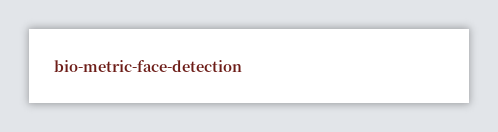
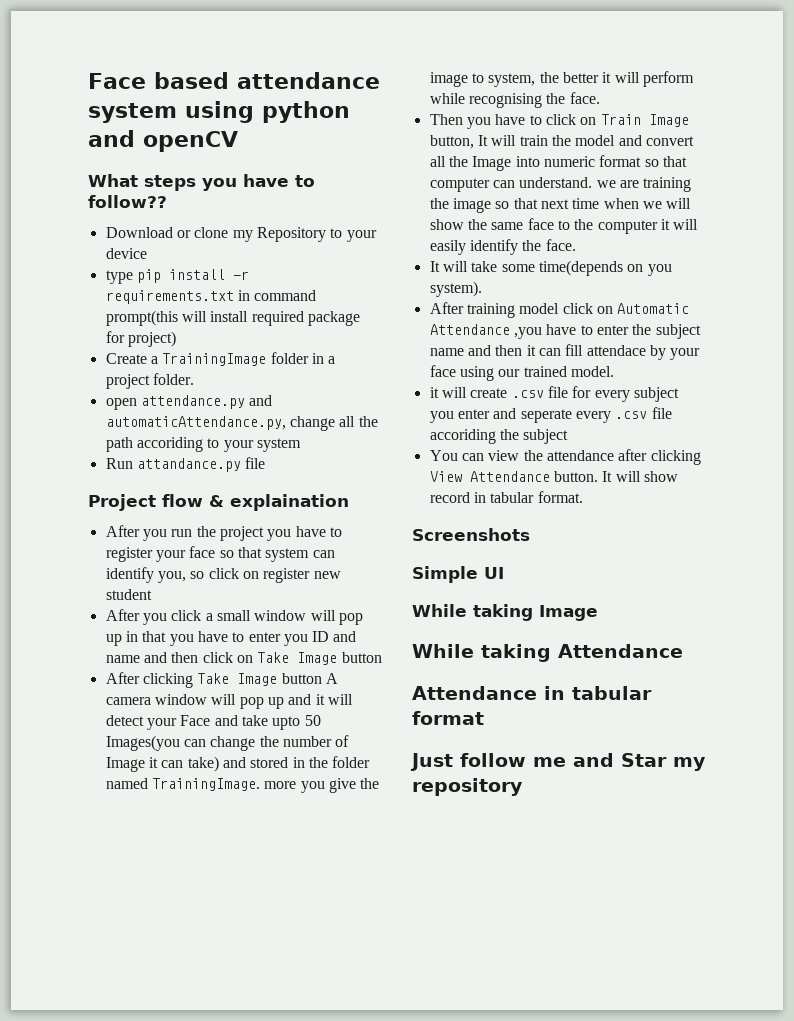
[54,60,242,72] bio-metric-face-detection -> [88,72,380,89] [88,101,350,123] [88,130,238,152] [88,174,315,191] [88,195,167,208] [105,227,377,242] [105,248,147,259] [105,269,249,284] [105,290,317,304] [105,310,360,326] [105,331,176,347] [105,352,336,366] [105,373,194,389] [105,395,273,410] [105,416,378,431] [105,437,301,452] [105,457,266,472] [88,494,349,511] [105,525,342,541] [105,546,335,562] [105,567,341,583] [105,589,152,600] [105,609,363,625] [105,631,357,646] [105,652,382,665] [105,672,338,688] [105,694,353,709] [105,715,321,730] [105,735,350,751] [105,756,371,772] [105,778,380,793] [429,71,694,87] [429,92,600,108] [429,114,689,129] [429,135,694,149] [429,155,687,171] [429,177,692,192] [429,198,692,213] [429,218,699,234] [429,239,576,255] [429,260,672,276] [429,281,482,297] [429,302,690,318] [429,324,701,339] [429,344,701,360] [429,365,614,381] [429,386,679,402] [429,407,672,423] [429,429,569,444] [429,449,701,465] [429,471,678,482] [429,491,583,503] [412,528,530,541] [412,566,504,583] [412,604,598,621] [412,644,683,662] [412,686,652,700] [412,711,484,725] [410,753,706,771] [412,778,523,796] Face based attendance system using python and openCV // What steps you have to follow?? // Download or clone my Repository to your device // type pip install -r requirements.txt in command prompt(this will install required package for project) // Create a TrainingImage folder in a project folder. // open attendance.py and automaticAttendance.py, change all the path accoriding to your system // Run attandance.py file // Project flow & explaination // After you run the project you have to register your face so that system can identify you, so click on register new student // After you click a small window will pop up in that you have to enter you ID and name and then click on Take Image button // After clicking Take Image button A camera window will pop up and it will detect your Face and take upto 50 Images(you can change the number of Image it can take) and stored in the folder named TrainingImage. more you give the image to system, the better it will perform while recognising the face. // Then you have to click on Train Image button, It will train the model and convert all the Image into numeric format so that computer can understand. we are training the image so that next time when we will show the same face to the computer it will easily identify the face. // It will take some time(depends on you system). // After training model click on Automatic Attendance ,you have to enter the subject name and then it can fill attendace by your face using our trained model. // it will create .csv file for every subject you enter and seperate every .csv file accoriding the subject // You can view the attendance after clicking View Attendance button. It will show record in tabular format. // Screenshots // Simple UI // While taking Image // While taking Attendance // Attendance in tabular format // Just follow me and Star my repository

